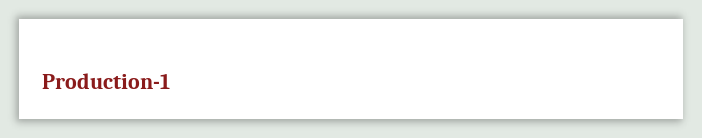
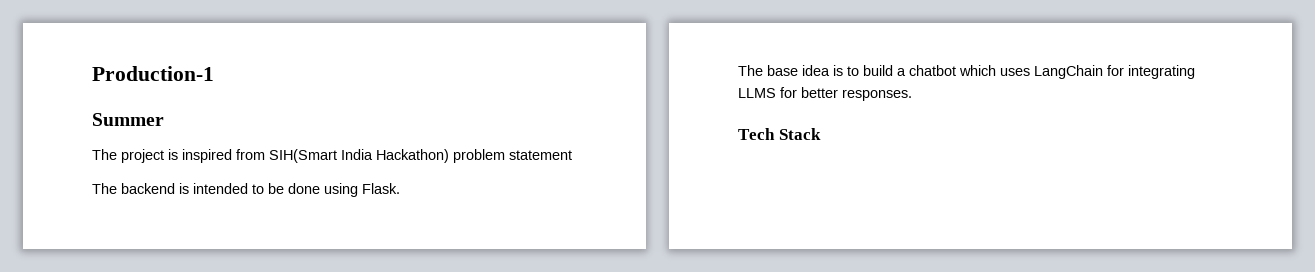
(170, 81) none -> [92,113,164,126] [92,149,572,163] [92,183,400,197] [738,65,1195,79] [738,87,912,101] [738,128,821,140] // Summer // The project is inspired from SIH(Smart India Hackathon) problem statement // The backend is intended to be done using Flask. // The base idea is to build a chatbot which uses LangChain for integrating LLMS for better responses. // Tech Stack

